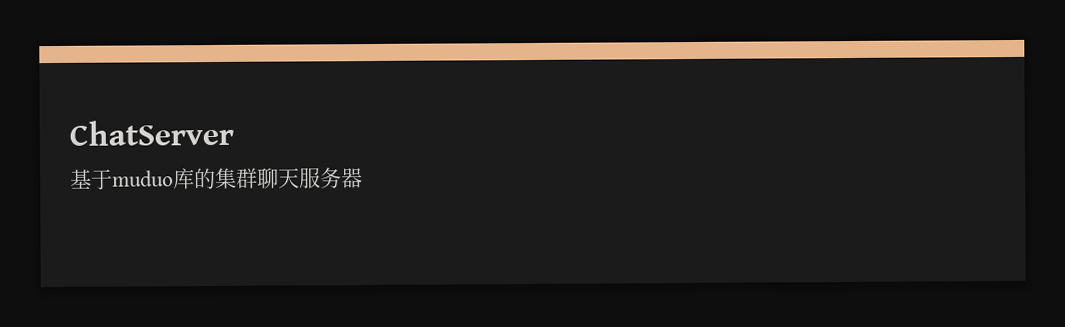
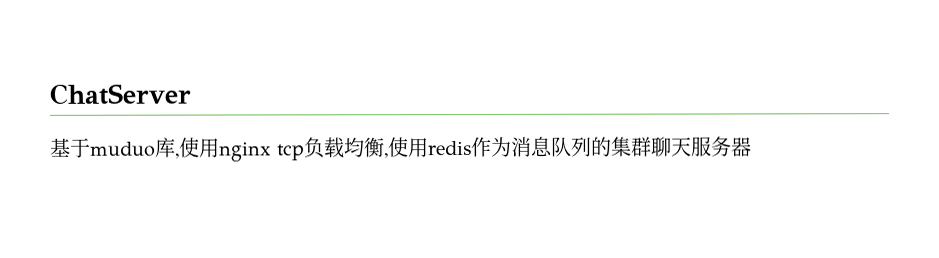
(195, 179) none -> [175,136,592,162] ,使用nginx tcp负载均衡,使用redis作为消息队列

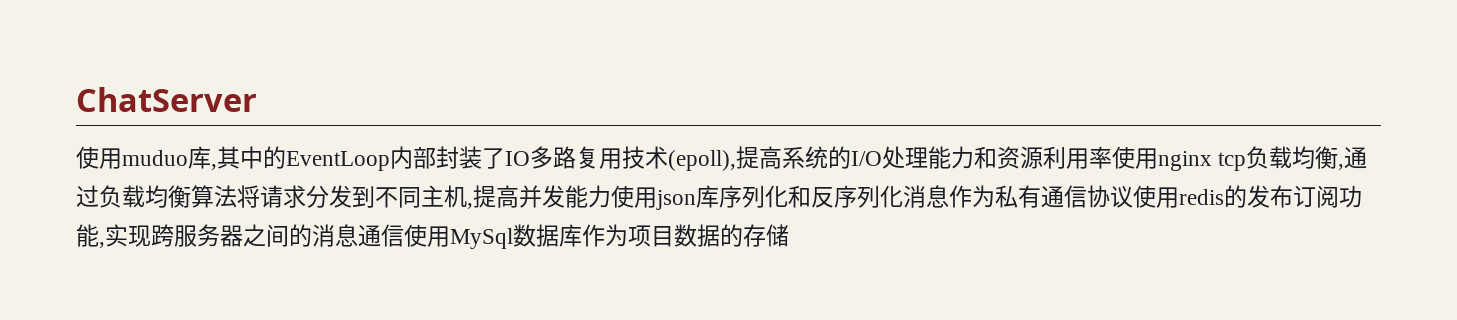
[50,137,91,158] 基于 -> [76,146,122,169] 使用
(180, 156) none -> [217,146,1112,171] 其中的EventLoop内部封装了IO多路复用技术(epoll),提高系统的I/O处理能力和资源利用率
[388,136,752,158] 使用redis作为消息队列的集群聊天服务器 -> [1344,147,1368,169] [76,185,1362,210] [76,224,789,249] 通过负载均衡算法将请求分发到不同主机,提高并发能力使用json库序列化和反序列化消息作为私有通信协议使用redis的发布订阅功能,实现跨服务器之间的消息通信使用MySql数据库作为项目数据的存储

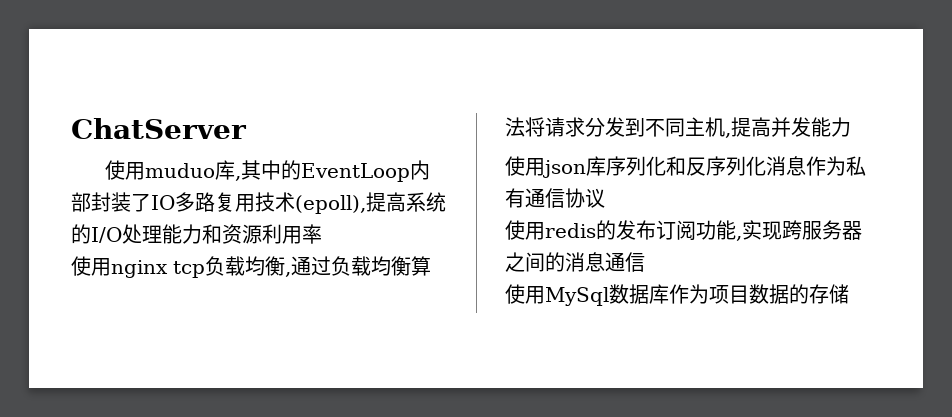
(1112, 157) none -> (322, 234) //
(611, 196) none -> (851, 127) //
(1133, 196) none -> (605, 198) //
(404, 235) none -> (645, 262) //

